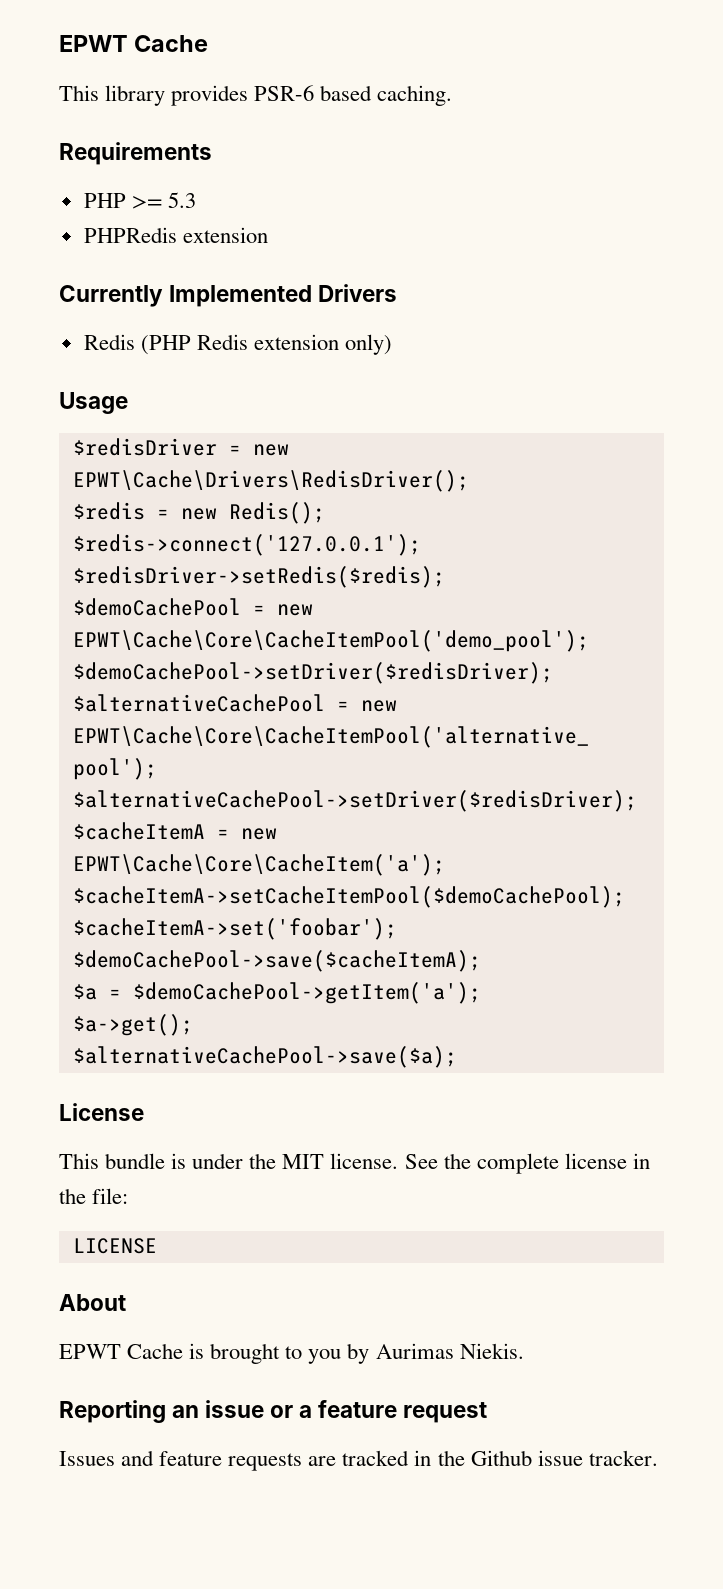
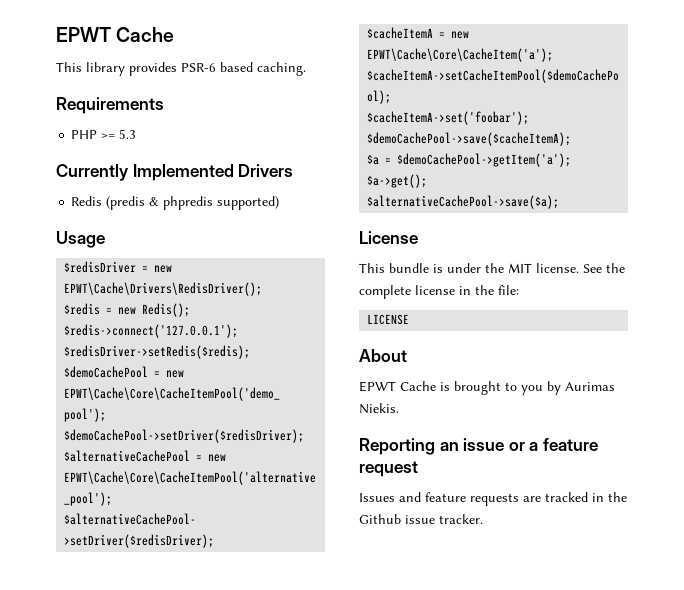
[83,227,268,243] // PHPRedis extension -> (137, 134) none
[140,334,393,355] (PHP Redis extension only) -> [106,196,280,210] (predis & phpredis supported)

